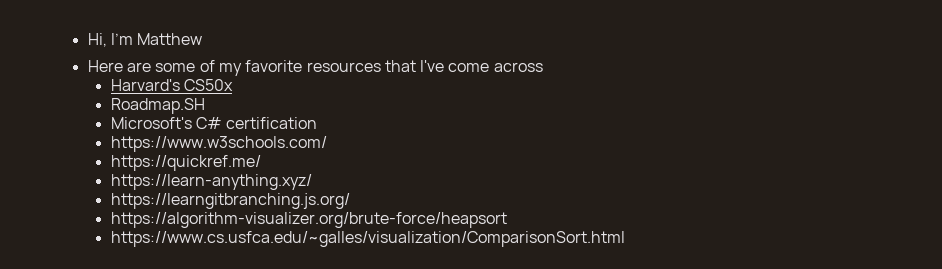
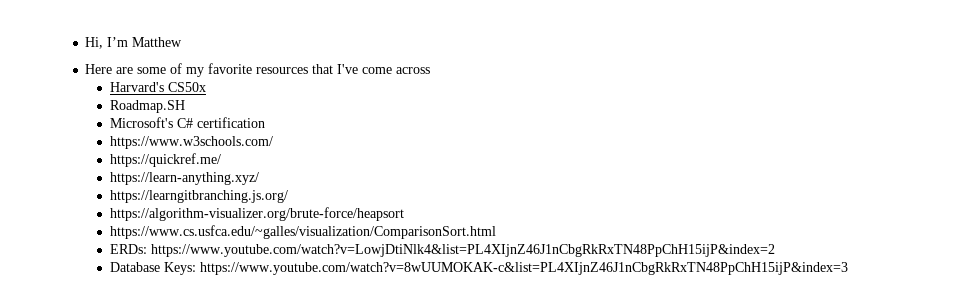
(625, 239) none -> [109,244,775,257] [109,262,848,275] // ERDs: https://www.youtube.com/watch?v=LowjDtiNlk4&list=PL4XIjnZ46J1nCbgRkRxTN48PpChH15ijP&index=2 // Database Keys: https://www.youtube.com/watch?v=8wUUMOKAK-c&list=PL4XIjnZ46J1nCbgRkRxTN48PpChH15ijP&index=3

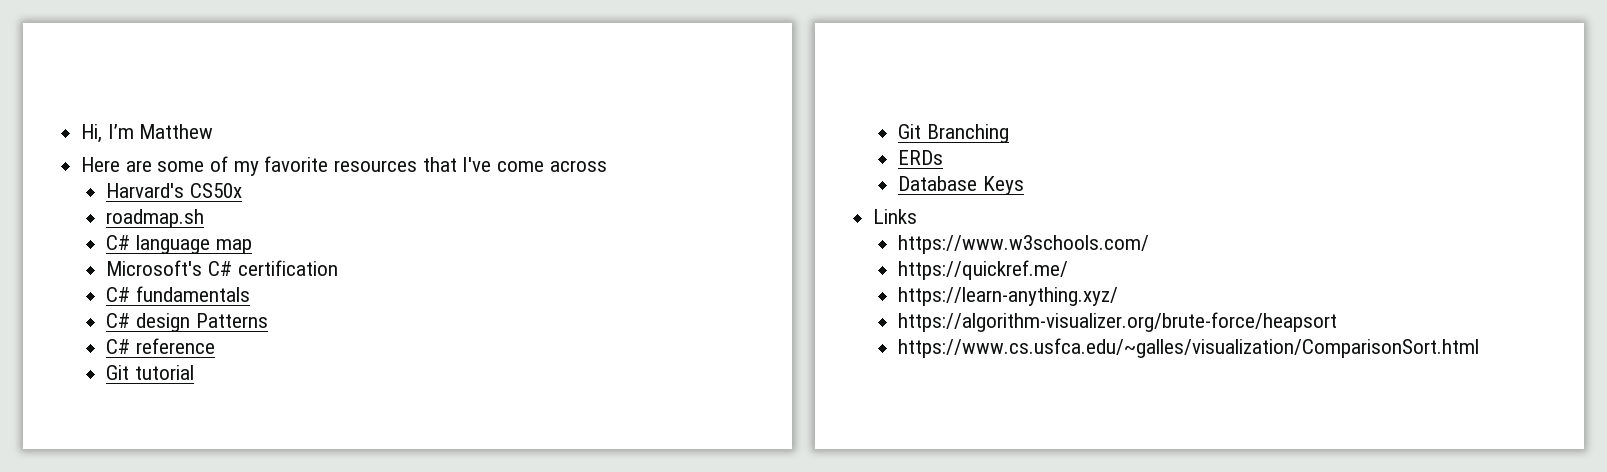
[109,100,185,113] Roadmap.SH -> [106,209,205,228] [106,235,252,254] roadmap.sh // C# language map
(265, 122) none -> [106,286,251,302] [106,313,268,332] [106,338,216,354] [106,365,195,380] [898,124,1010,143] [898,150,944,165] [898,176,1025,195] [873,209,918,224] // C# fundamentals // C# design Patterns // C# reference // Git tutorial // Git Branching // ERDs // Database Keys // Links
[109,190,288,203] // https://learngitbranching.js.org/ -> (1119, 296) none
[109,244,775,257] [109,262,848,275] // ERDs: https://www.youtube.com/watch?v=LowjDtiNlk4&list=PL4XIjnZ46J1nCbgRkRxTN48PpChH15ijP&index=2 // Database Keys: https://www.youtube.com/watch?v=8wUUMOKAK-c&list=PL4XIjnZ46J1nCbgRkRxTN48PpChH15ijP&index=3 -> (1480, 348) none

